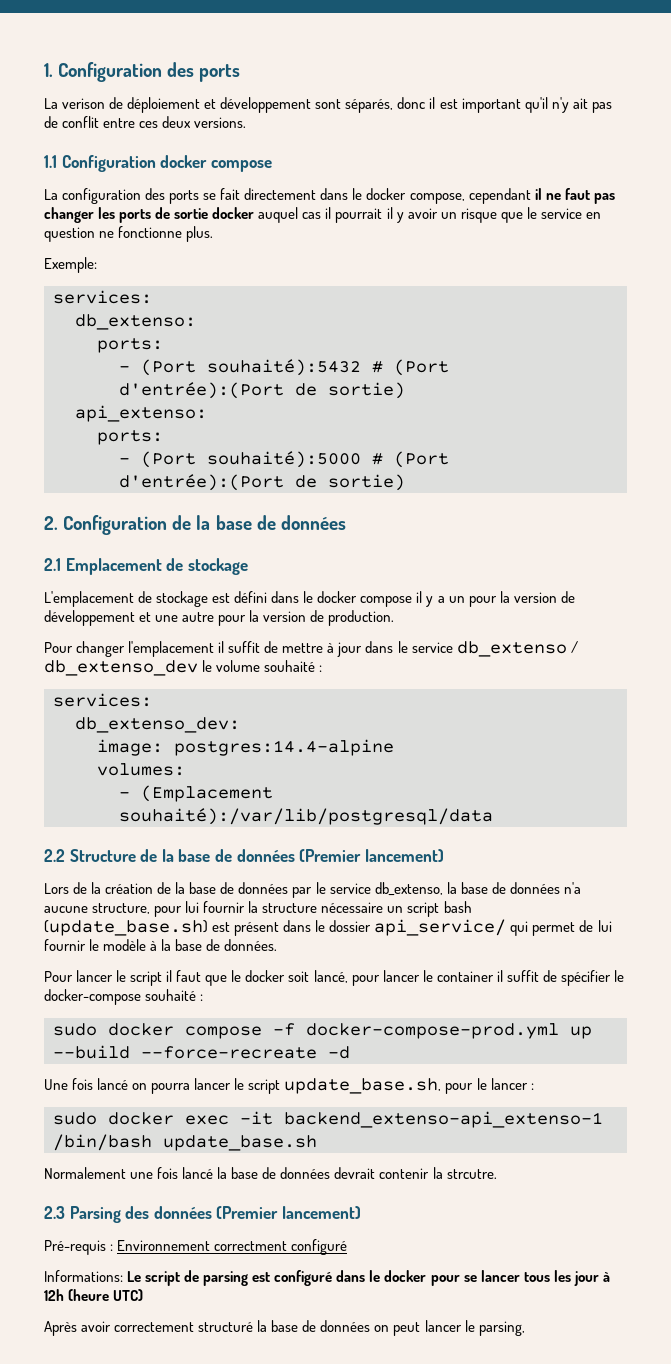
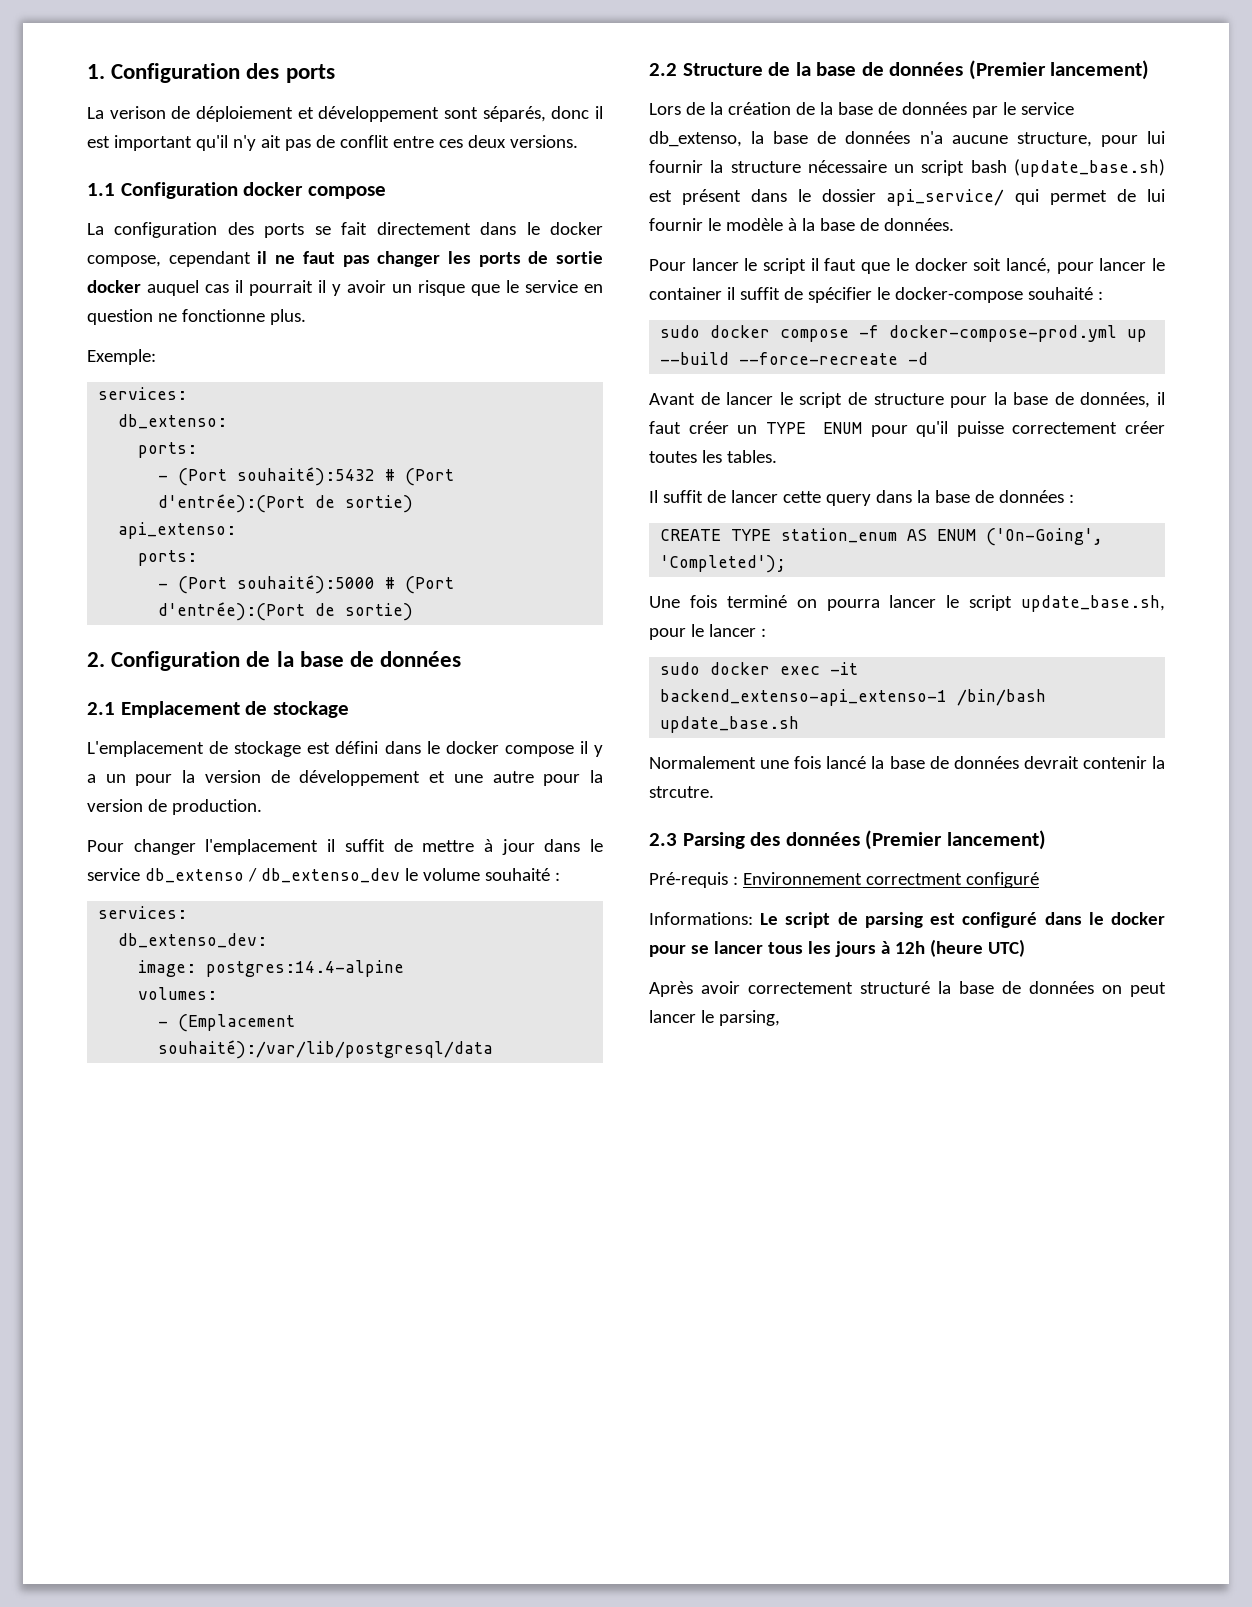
(350, 1052) none -> [649,392,1165,408] [649,421,1165,437] [649,450,777,463] [649,490,1074,506] [660,528,1104,546] [660,555,787,573] // Avant de lancer le script de structure pour la base de données, il faut créer un TYPE ENUM pour qu'il puisse correctement créer toutes les tables. // Il suffit de lancer cette query dans la base de données : // CREATE TYPE station_enum AS ENUM ('On-Going', 'Completed');
[97,1078,129,1090] lancé -> [726,595,787,608] terminé
[573,1271,599,1286] jour -> [834,941,876,957] jours

